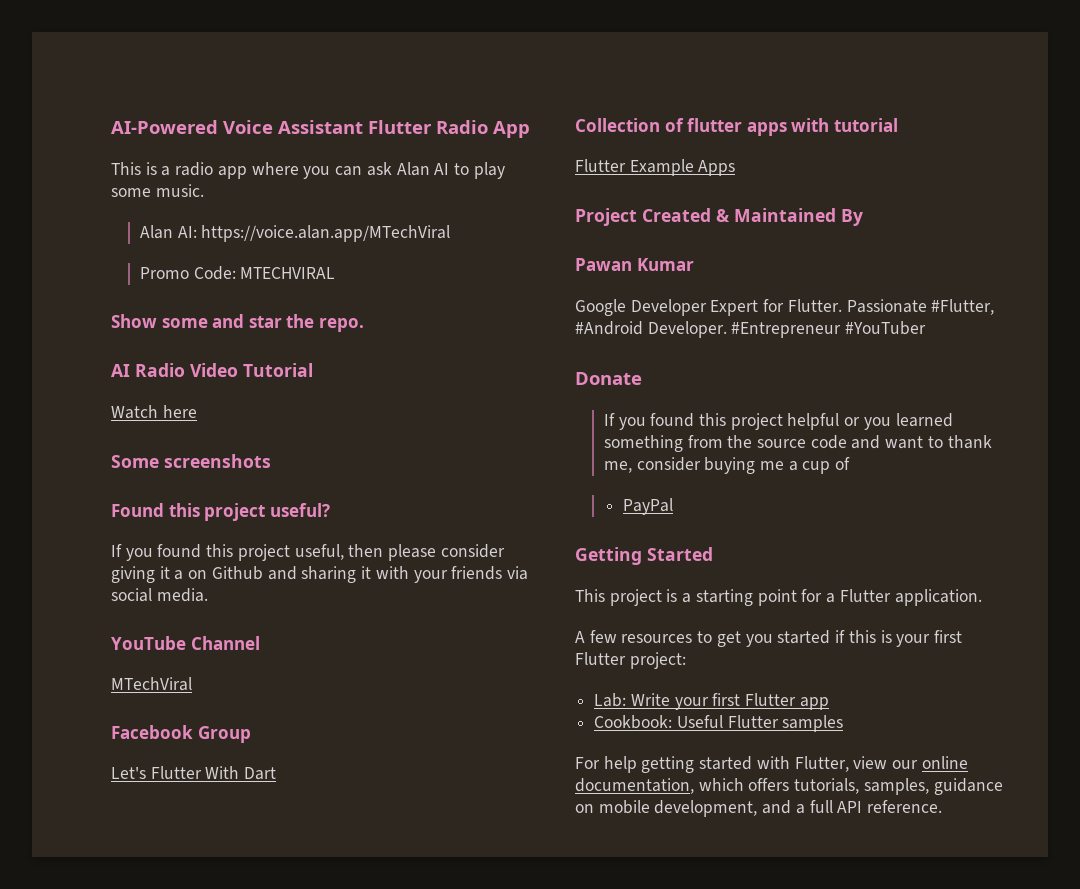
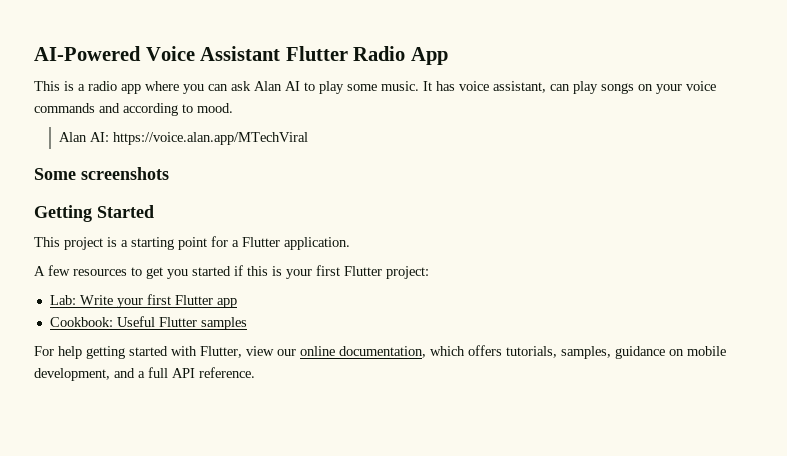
[139,225,451,242] [139,266,336,280] [111,314,364,332] [111,363,313,377] [111,405,197,419] [111,454,271,468] [111,503,330,521] [111,544,505,561] [111,566,528,583] [111,588,208,602] [111,636,260,650] [111,677,192,691] [111,725,251,743] [111,766,277,780] [575,118,898,136] [575,159,736,176] [575,208,863,226] [575,258,694,271] [575,299,995,316] [575,321,927,338] [575,372,642,385] [603,413,953,430] [603,435,992,452] [603,457,851,474] [623,498,674,515] // Alan AI: https://voice.alan.app/MTechViral // Promo Code: MTECHVIRAL // Show some and star the repo. // AI Radio Video Tutorial // Watch here // Some screenshots // Found this project useful? // If you found this project useful, then please consider giving it a on Github and sharing it with your friends via social media. // YouTube Channel // MTechViral // Facebook Group // Let's Flutter With Dart // Collection of flutter apps with tutorial // Flutter Example Apps // Project Created & Maintained By // Pawan Kumar // Google Developer Expert for Flutter. Passionate #Flutter, #Android Developer. #Entrepreneur #YouTuber // Donate // If you found this project helpful or you learned something from the source code and want to thank me, consider buying me a cup of // PayPal -> [423,81,716,94] [34,103,233,116] [59,132,309,145] [34,167,169,180] It has voice assistant, can play songs on your voice commands and according to mood. // Alan AI: https://voice.alan.app/MTechViral // Some screenshots

